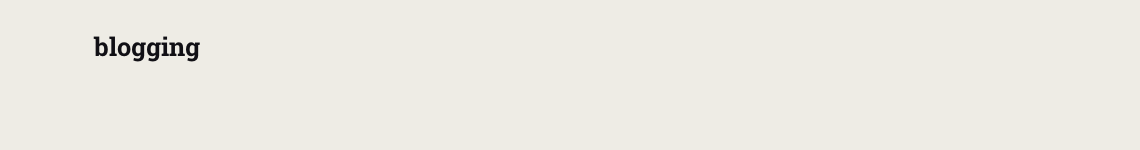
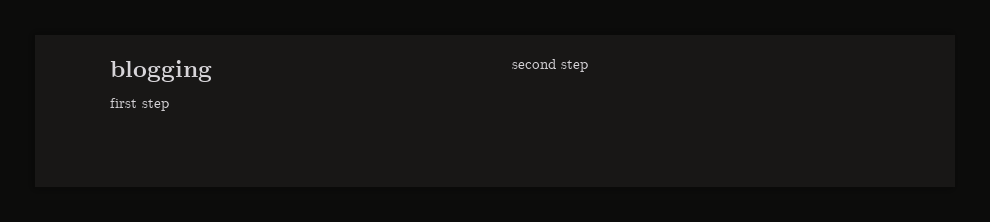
(200, 49) none -> [110,98,169,111] [512,59,588,72] // first step // second step

